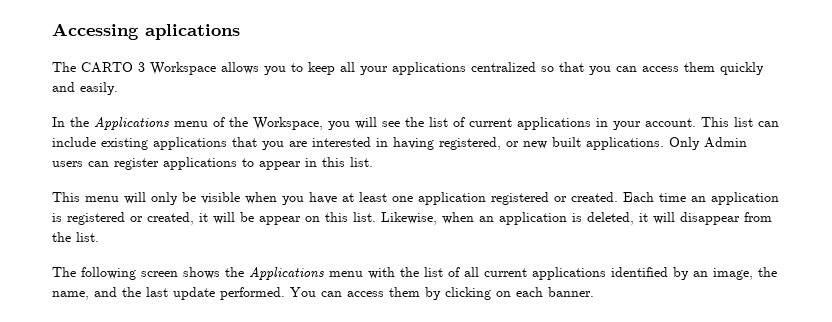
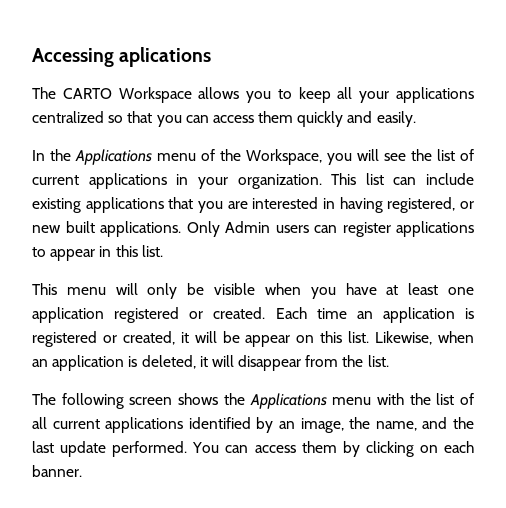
[138,62,145,72] 3 -> (112, 93) none
[645,118,696,127] account. -> [237,174,322,189] organization.

